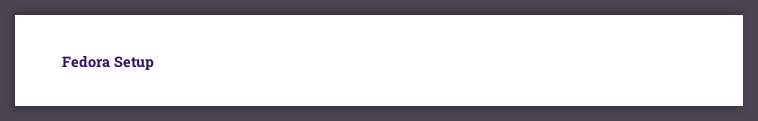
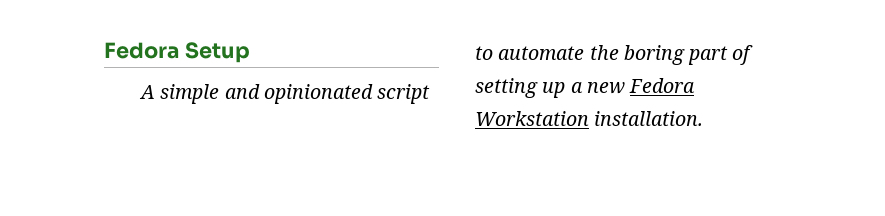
(154, 63) none -> [138,84,431,104] [475,45,754,65] [475,78,696,98] [475,111,704,126] // A simple and opinionated script to automate the boring part of setting up a new Fedora Workstation installation.

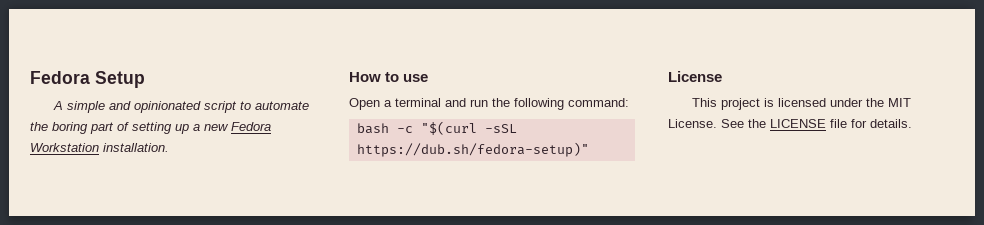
(704, 118) none -> [349,72,429,82] [349,98,629,110] [356,121,517,135] [356,142,589,157] [668,71,722,82] [691,98,911,110] [668,119,912,128] // How to use // Open a terminal and run the following command: // bash -c "$(curl -sSL https://dub.sh/fedora-setup)" // License // This project is licensed under the MIT License. See the LICENSE file for details.

